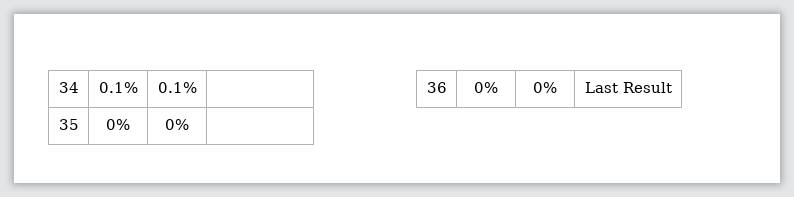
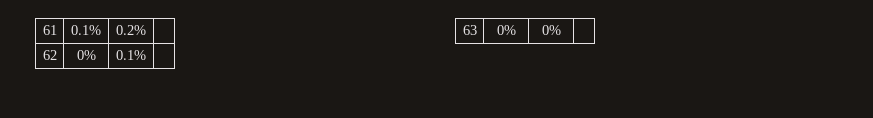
[58,82,79,93] [98,82,138,93] 34 | 0.1% -> [42,25,57,35] [71,25,101,35] [116,25,146,35] [42,50,57,60] [76,50,96,60] 61 | 0.1% | 0.2% | // 62 | 0%
[58,119,79,130] [106,119,130,130] [165,119,189,130] [426,82,447,93] [474,82,498,93] [533,82,557,93] [584,82,672,93] 35 | 0% | 0% | // 36 | 0% | 0% | Last Result -> [462,25,477,35] [496,25,516,35] [541,25,561,35] 63 | 0% | 0% |

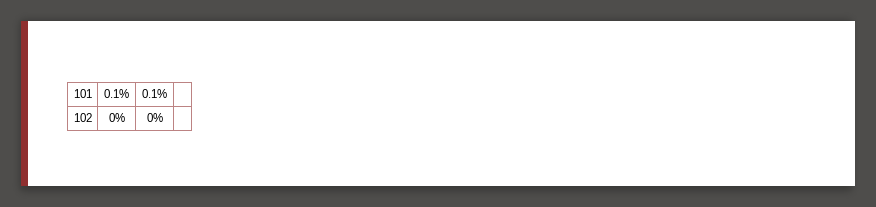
[42,25,57,35] [71,25,101,35] [116,25,146,35] [42,50,57,60] [76,50,96,60] 61 | 0.1% | 0.2% | // 62 | 0% -> [73,89,92,98] [104,89,129,98] 101 | 0.1%
[462,25,477,35] 63 -> [73,113,92,122] 102

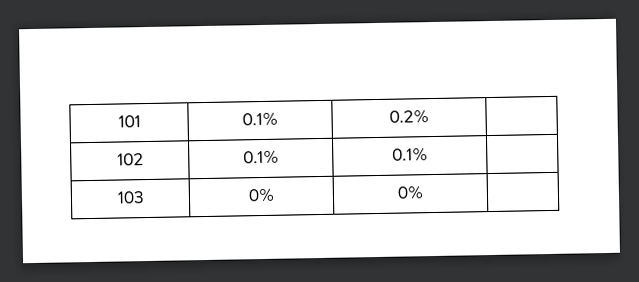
(129, 93) none -> [388,109,430,124] [116,153,144,166] [242,149,280,165] | 0.2% | // 102 | 0.1%
[73,113,92,122] 102 -> [116,191,145,204] 103

